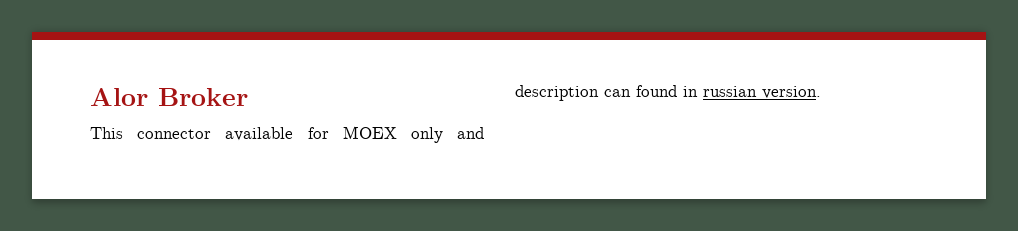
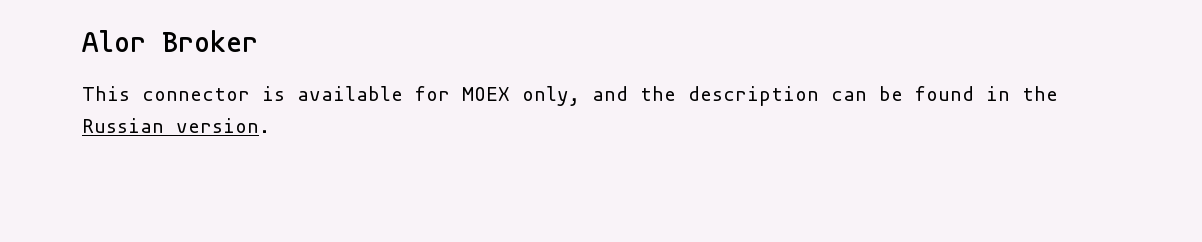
(212, 134) none -> [262,86,285,101] is
[410,127,484,143] only and -> [522,86,676,106] only, and the
(631, 93) none -> [879,86,903,101] be
[703,86,757,97] russian -> [1022,86,1058,101] [82,118,164,133] the Russian

